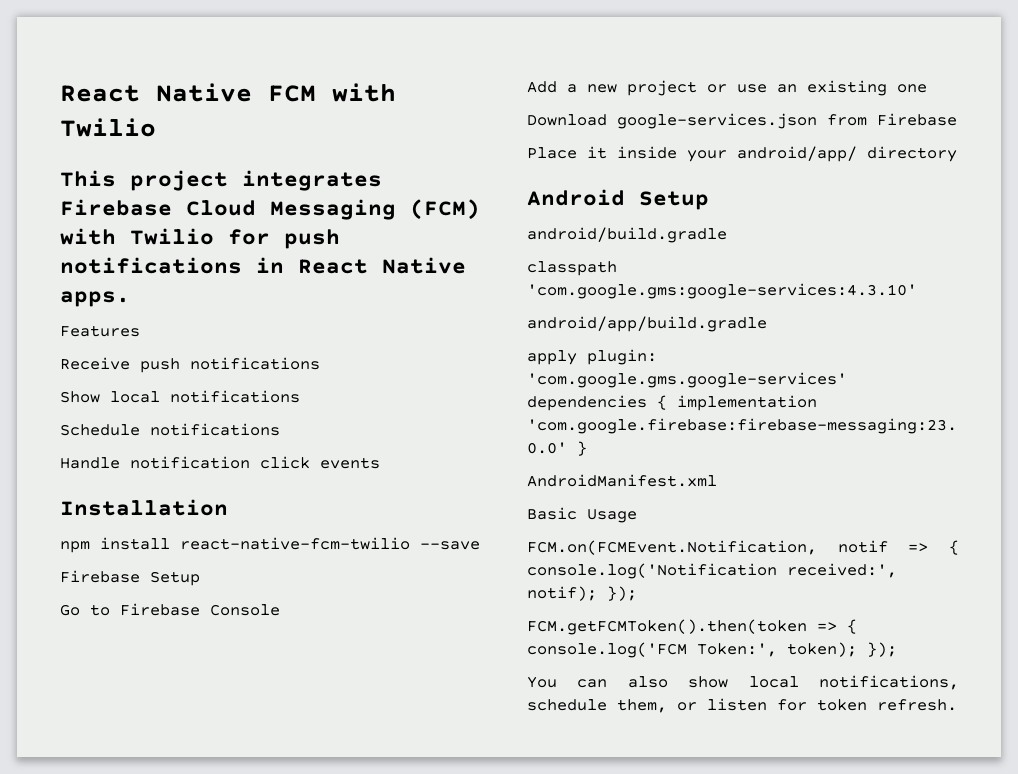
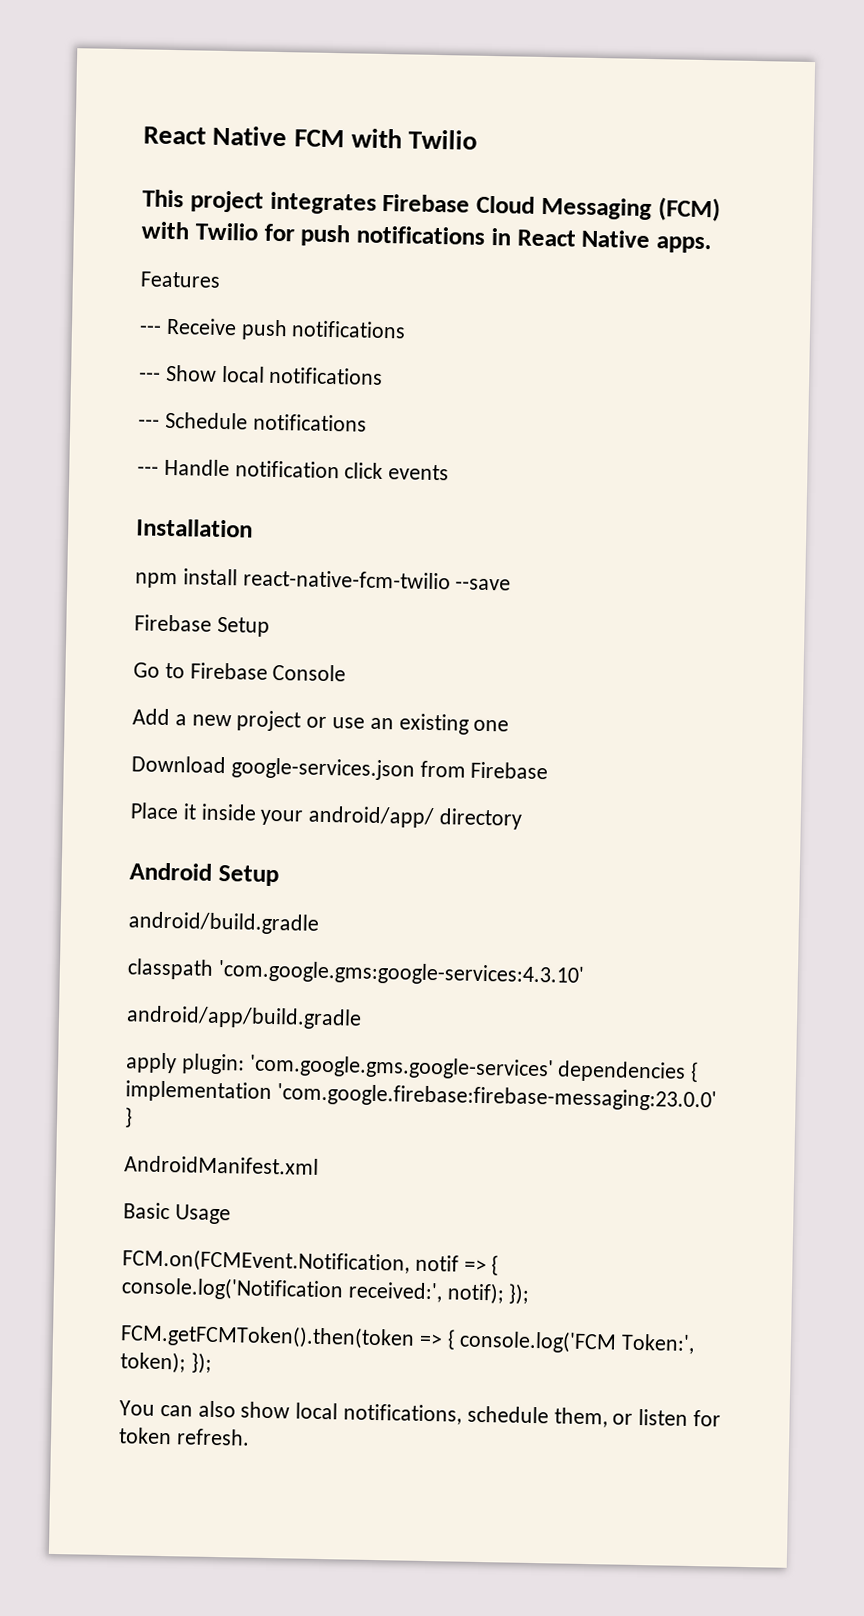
(140, 331) none -> [139,325,162,334] ---
(320, 363) none -> [139,372,161,381] ---
(300, 396) none -> [138,419,160,428] ---
(280, 429) none -> [137,466,159,475] ---

